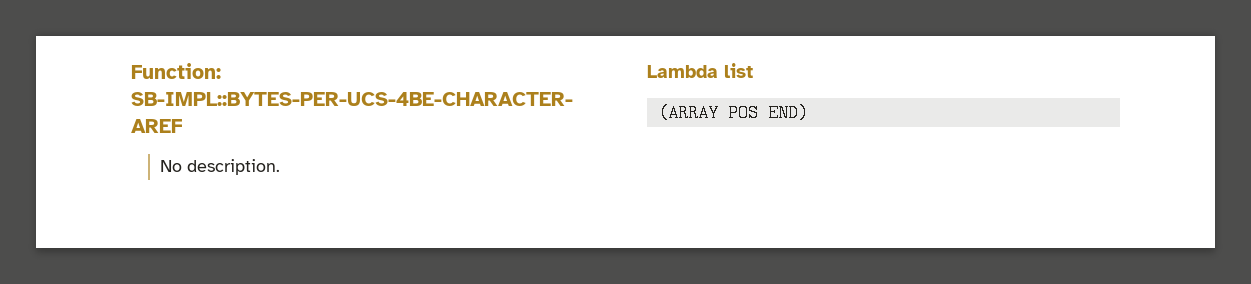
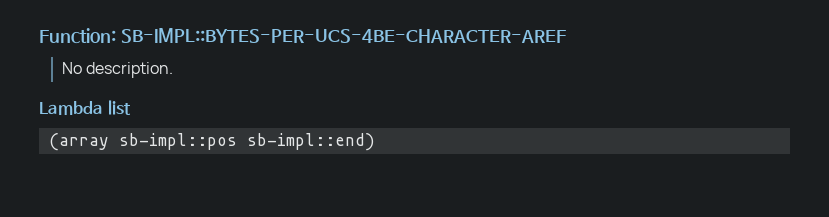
[657,104,808,122] (ARRAY POS END) -> [48,133,375,151] (array sb-impl::pos sb-impl::end)

